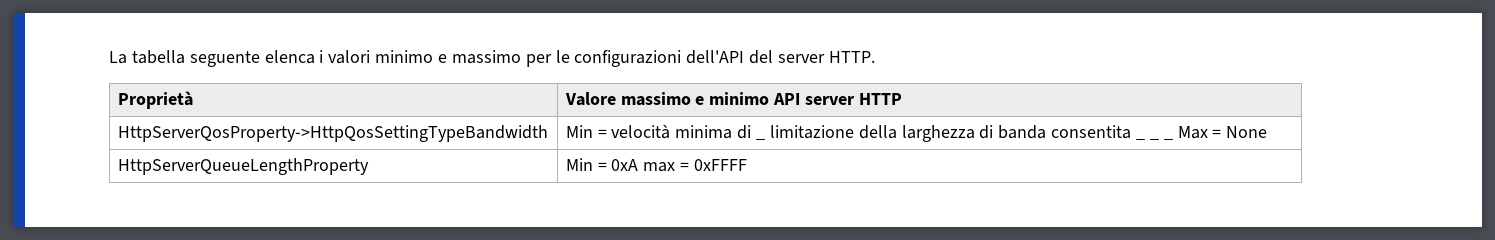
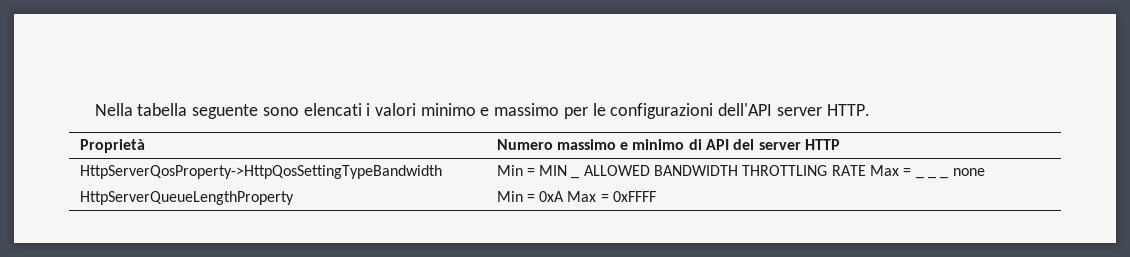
[109,51,127,64] La -> [94,103,133,116] Nella
[264,50,315,64] elenca -> [262,103,362,116] sono elencati
[749,50,774,64] del -> (773, 109) none
[564,92,616,106] Valore -> [496,139,553,150] Numero
[773,93,801,105] API -> [688,139,755,150] di API del
[611,124,1268,142] velocità minima di _ limitazione della larghezza di banda consentita _ _ _ Max = None -> [539,165,568,176] [571,176,580,179] [583,165,912,176] [915,176,949,179] [952,168,985,176] MIN _ ALLOWED BANDWIDTH THROTTLING RATE Max = _ _ _ none
[643,162,676,172] max -> [567,191,597,202] Max

